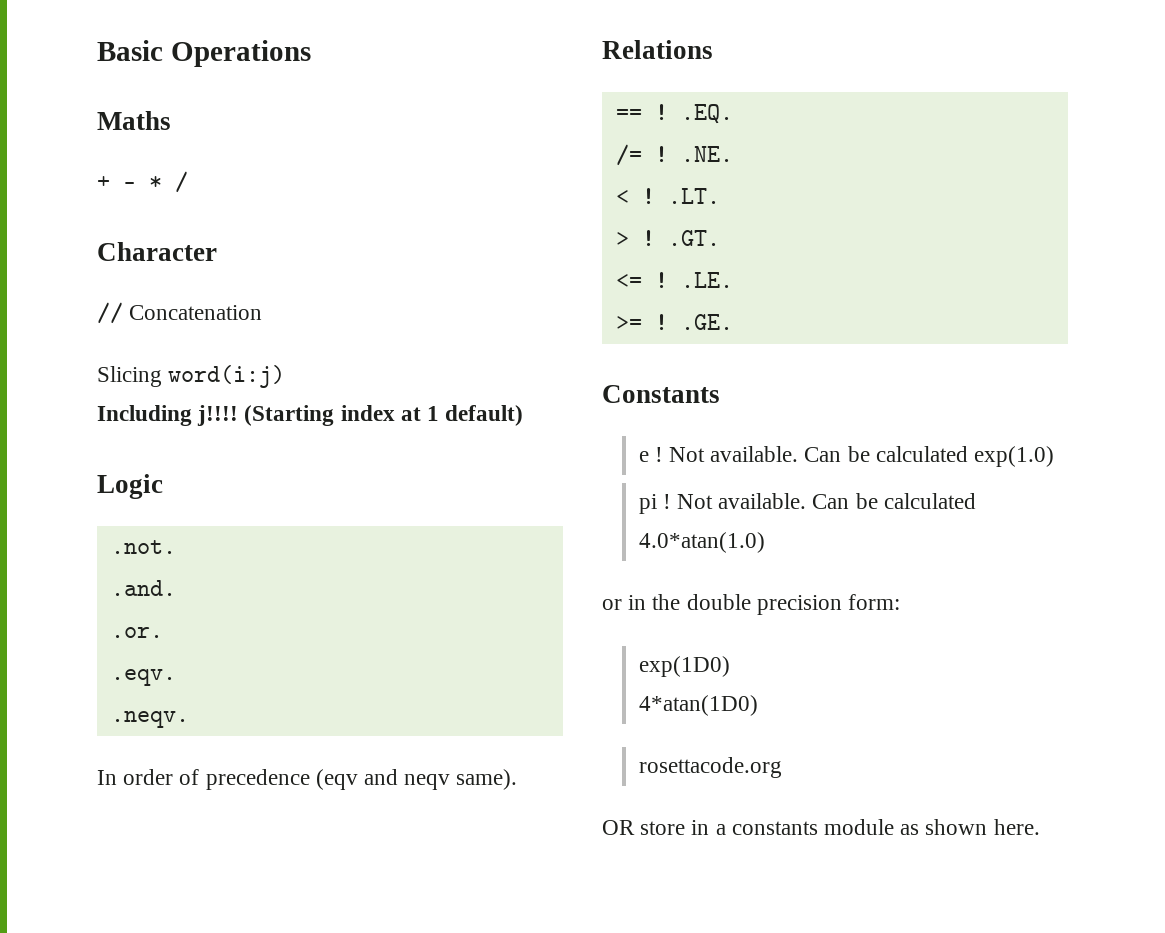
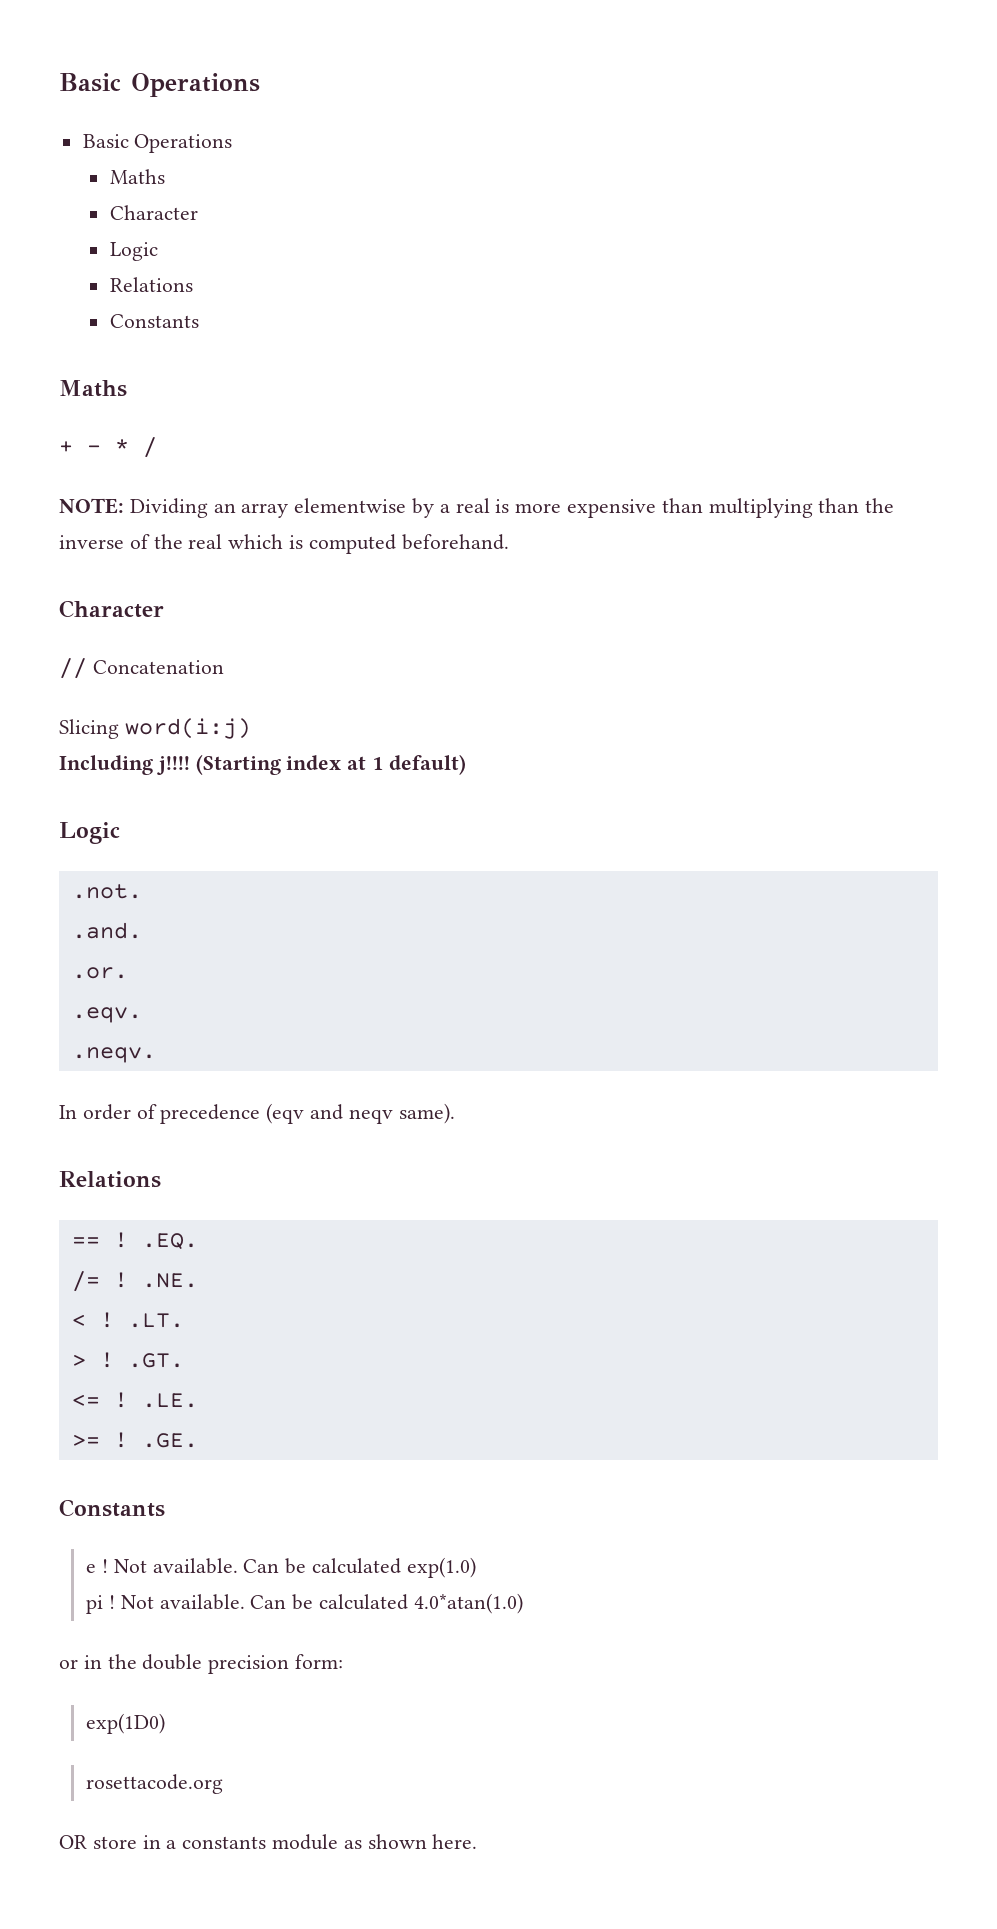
[97,40,311,67] Basic Operations -> [59,73,260,97] [82,134,233,153] [109,169,165,184] [109,205,198,220] [109,242,158,261] [109,277,193,292] [109,314,199,328] Basic Operations // Basic Operations // Maths // Character // Logic // Relations // Constants
(188, 182) none -> [59,498,895,518] [59,534,509,554] // NOTE: Dividing an array elementwise by a real is more expensive than multiplying than the inverse of the real which is computed beforehand.
[638,695,758,716] // 4*atan(1D0) -> (166, 1723) none

